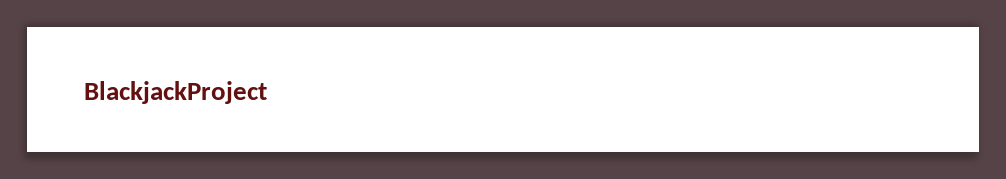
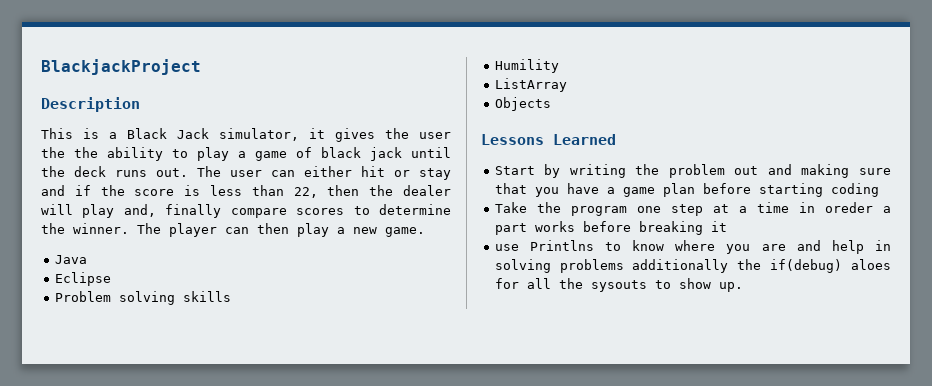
(267, 92) none -> [41,97,140,112] [41,128,451,142] [41,147,451,161] [41,166,451,180] [41,185,452,198] [41,204,451,218] [41,223,425,237] [54,255,87,264] [54,272,111,286] [54,291,231,305] [494,59,559,73] [494,78,567,92] [494,97,551,111] [481,134,616,145] [494,164,891,178] [494,183,879,197] [494,202,891,216] [494,221,727,235] [494,240,892,254] [494,259,891,273] [494,278,743,292] // Description // This is a Black Jack simulator, it gives the user the the ability to play a game of black jack until the deck runs out. The user can either hit or stay and if the score is less than 22, then the dealer will play and, finally compare scores to determine the winner. The player can then play a new game. // Java // Eclipse // Problem solving skills // Humility // ListArray // Objects // Lessons Learned // Start by writing the problem out and making sure that you have a game plan before starting coding // Take the program one step at a time in oreder a part works before breaking it // use Printlns to know where you are and help in solving problems additionally the if(debug) aloes for all the sysouts to show up.

